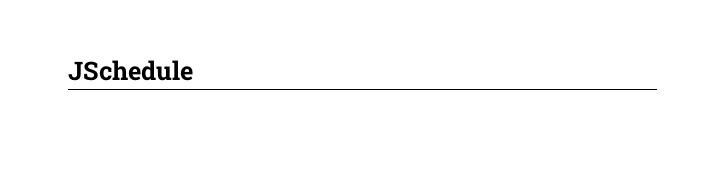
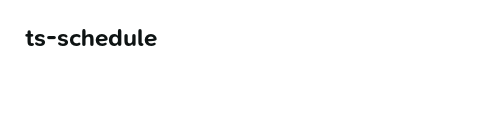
[68,60,193,81] JSchedule -> [25,29,157,47] ts-schedule

